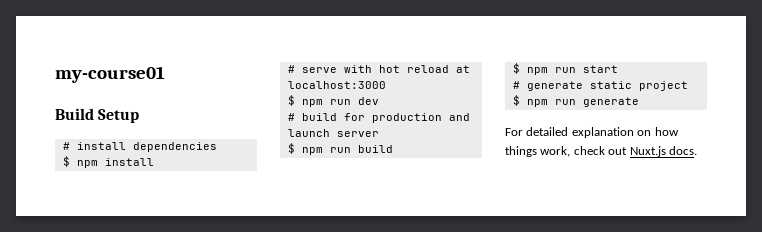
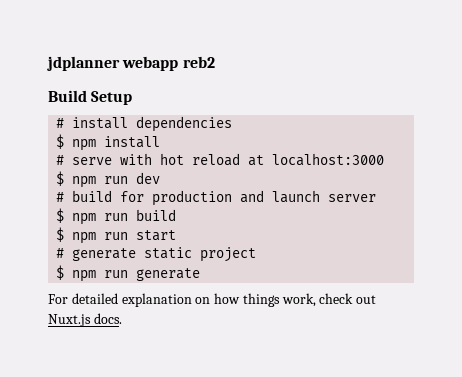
[55,66,165,83] my-course01 -> [47,56,215,71] jdplanner webapp reb2

